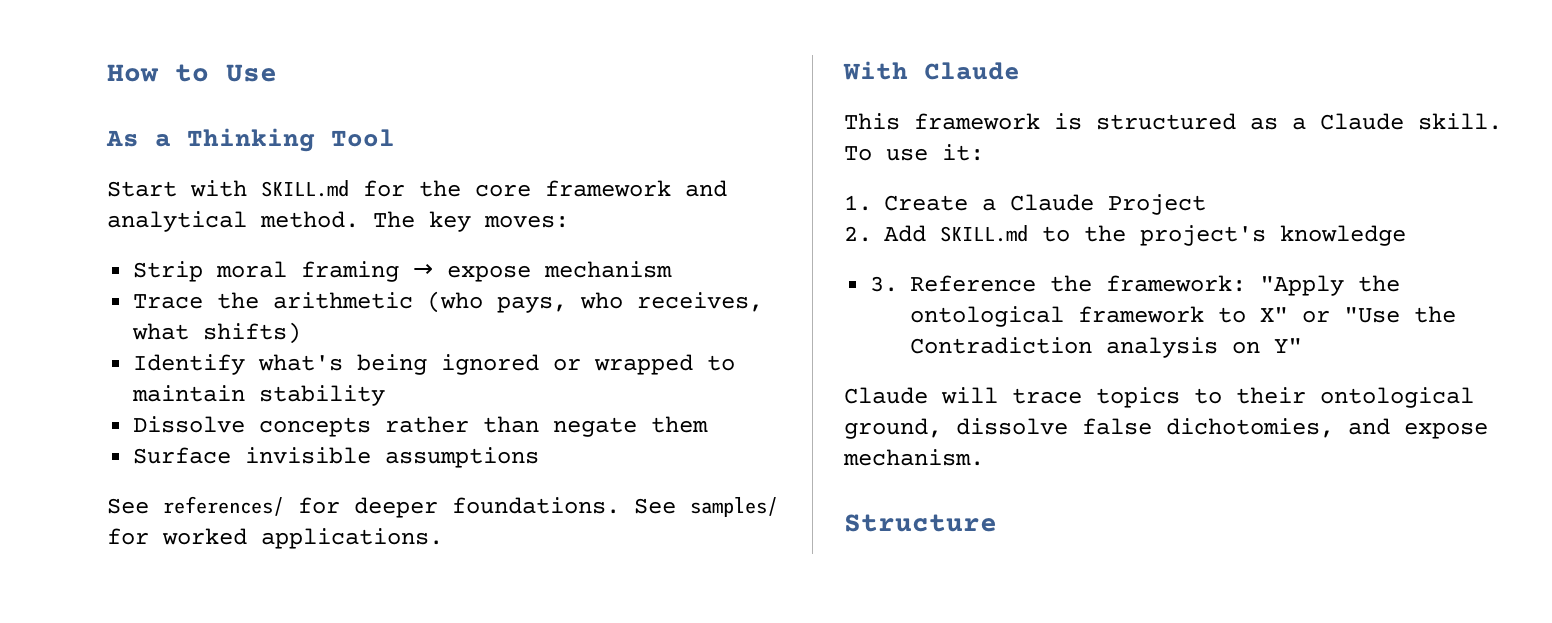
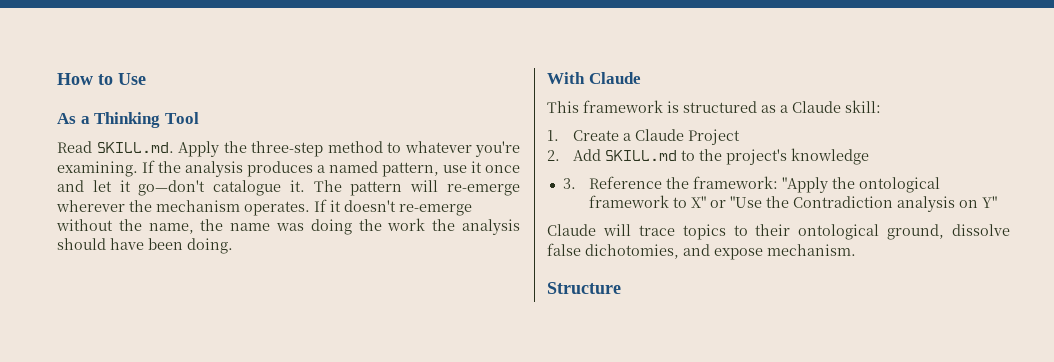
[107,180,727,197] [107,211,569,232] [133,261,673,282] [133,291,764,313] [132,322,302,344] [133,354,736,375] [132,385,386,406] [133,416,709,437] [133,447,540,468] [107,496,778,518] [107,528,443,549] Start with SKILL.md for the core framework and analytical method. The key moves: // Strip moral framing → expose mechanism // Trace the arithmetic (who pays, who receives, what shifts) // Identify what's being ignored or wrapped to maintain stability // Dissolve concepts rather than negate them // Surface invisible assumptions // See references/ for deeper foundations. See samples/ for worked applications. -> [57,141,520,157] [57,160,520,177] [57,180,520,196] [56,199,472,216] [56,218,521,235] [57,238,233,254] Read SKILL.md. Apply the three-step method to whatever you're examining. If the analysis produces a named pattern, use it once and let it go—don't catalogue it. The pattern will re-emerge wherever the mechanism operates. If it doesn't re-emerge without the name, the name was doing the work the analysis should have been doing.
[1418,113,1502,130] [844,144,984,161] skill. To use it: -> [845,100,881,113] skill:

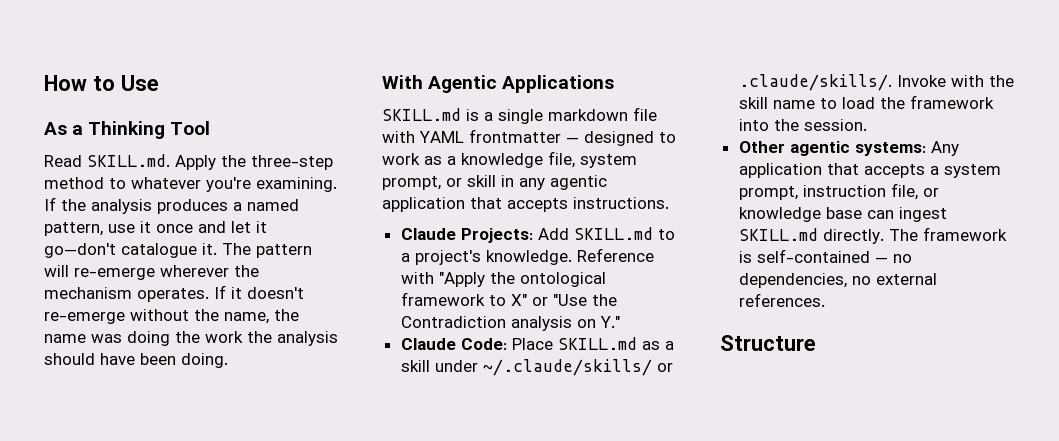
[588,72,641,84] [547,100,881,113] [547,129,740,145] [547,148,869,165] [562,176,778,189] Claude // This framework is structured as a Claude skill: // 1. Create a Claude Project // 2. Add SKILL.md to the project's knowledge // 3. Reference the framework: -> [428,75,615,93] [382,107,657,124] [382,129,676,146] [382,151,637,168] [382,175,607,190] [382,197,669,212] [400,227,675,243] [400,248,654,265] [400,272,434,284] Agentic Applications // SKILL.md is a single markdown file with YAML frontmatter — designed to work as a knowledge file, system prompt, or skill in any agentic application that accepts instructions. // Claude Projects: Add SKILL.md to a project's knowledge. Reference with
[981,196,997,208] [547,224,1010,240] [547,243,856,260] Y" // Claude will trace topics to their ontological ground, dissolve false dichotomies, and expose mechanism. -> [599,316,620,328] [400,337,674,350] [400,359,673,376] [738,74,1014,91] [738,95,994,109] [738,119,867,131] [738,141,959,156] [738,163,1001,178] [738,183,939,200] [738,207,947,222] [738,227,1007,244] [738,249,912,263] [738,273,937,288] [738,293,825,307] Y." // Claude Code: Place SKILL.md as a skill under ~/.claude/skills/ or .claude/skills/. Invoke with the skill name to load the framework into the session. // Other agentic systems: Any application that accepts a system prompt, instruction file, or knowledge base can ingest SKILL.md directly. The framework is self-contained — no dependencies, no external references.

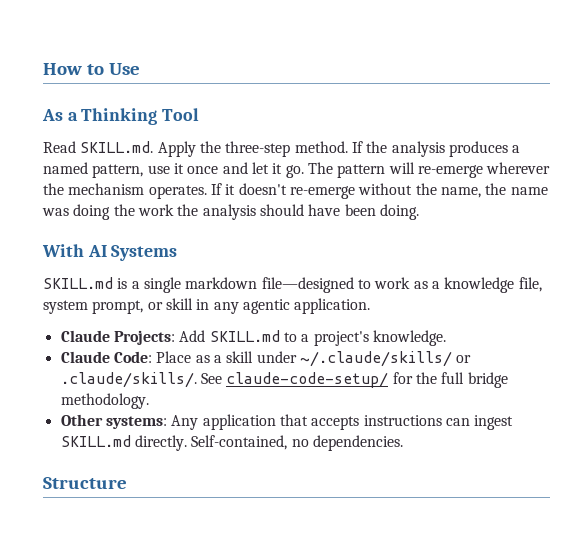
[44,177,337,192] method to whatever you're examining. -> [294,141,348,153] method.
[44,243,217,258] go—don't catalogue it. -> [285,165,304,178] go.
[428,75,615,93] Agentic Applications -> [87,245,178,261] AI Systems
[633,107,657,121] [382,129,654,146] file with YAML frontmatter — designed -> [261,277,354,293] file—designed
[382,197,669,212] application that accepts instructions. -> [294,298,371,314] application.
[576,248,654,262] [400,272,606,287] [400,292,617,306] [400,316,620,331] Reference with "Apply the ontological framework to X" or "Use the Contradiction analysis on Y." -> (446, 338) none
[557,337,637,350] SKILL.md -> (192, 357) none
[896,75,1014,87] [738,95,994,109] [738,119,867,131] Invoke with the skill name to load the framework into the session. -> [200,372,508,388] [60,393,149,409] See claude-code-setup/ for the full bridge methodology.
[789,141,850,156] agentic -> (103, 420) none
[929,164,1001,178] [738,183,939,200] [738,207,947,222] [738,227,1007,244] [738,249,912,263] [738,273,937,288] [738,293,825,307] a system prompt, instruction file, or knowledge base can ingest SKILL.md directly. The framework is self-contained — no dependencies, no external references. -> [363,415,514,430] [60,435,403,451] instructions can ingest SKILL.md directly. Self-contained, no dependencies.

